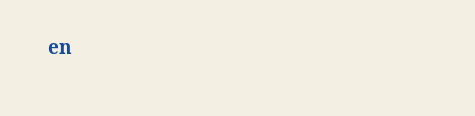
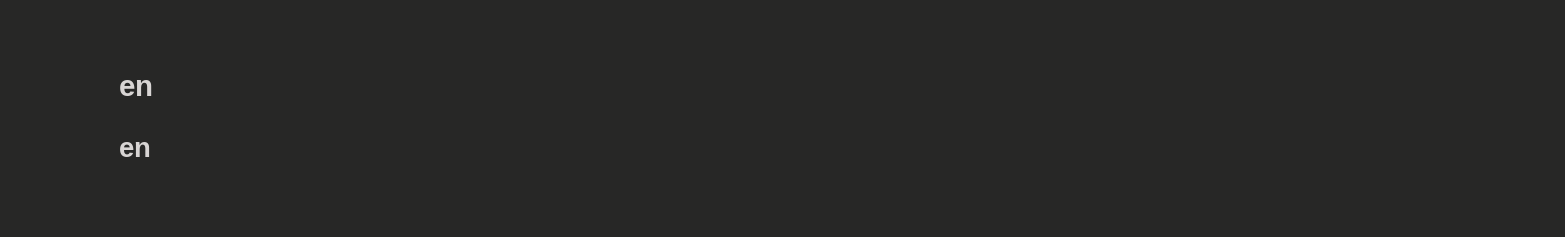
[48,43,72,54] en -> [119,80,153,96] [119,142,151,157] en // en

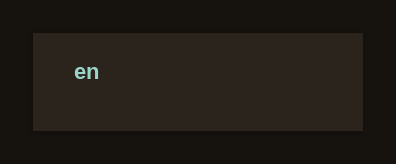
[119,80,153,96] [119,142,151,157] en // en -> [74,67,99,79] en

